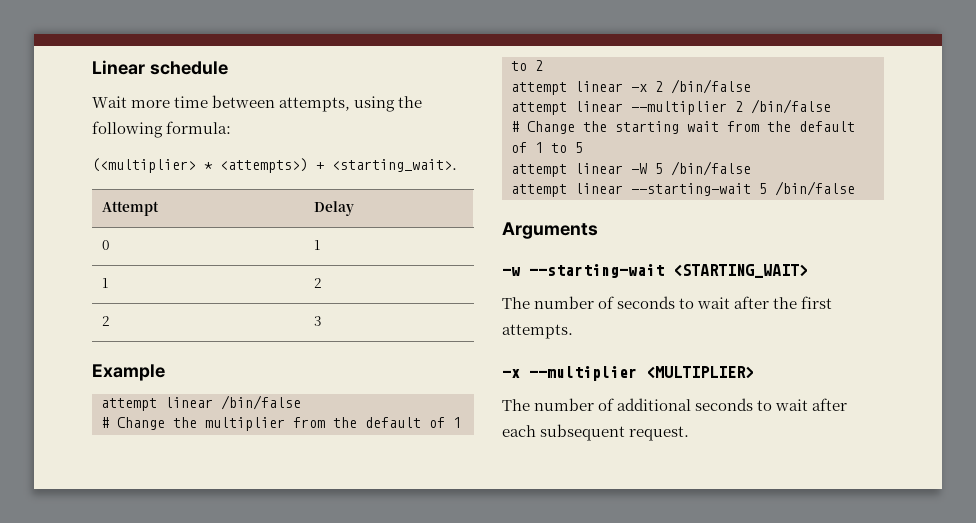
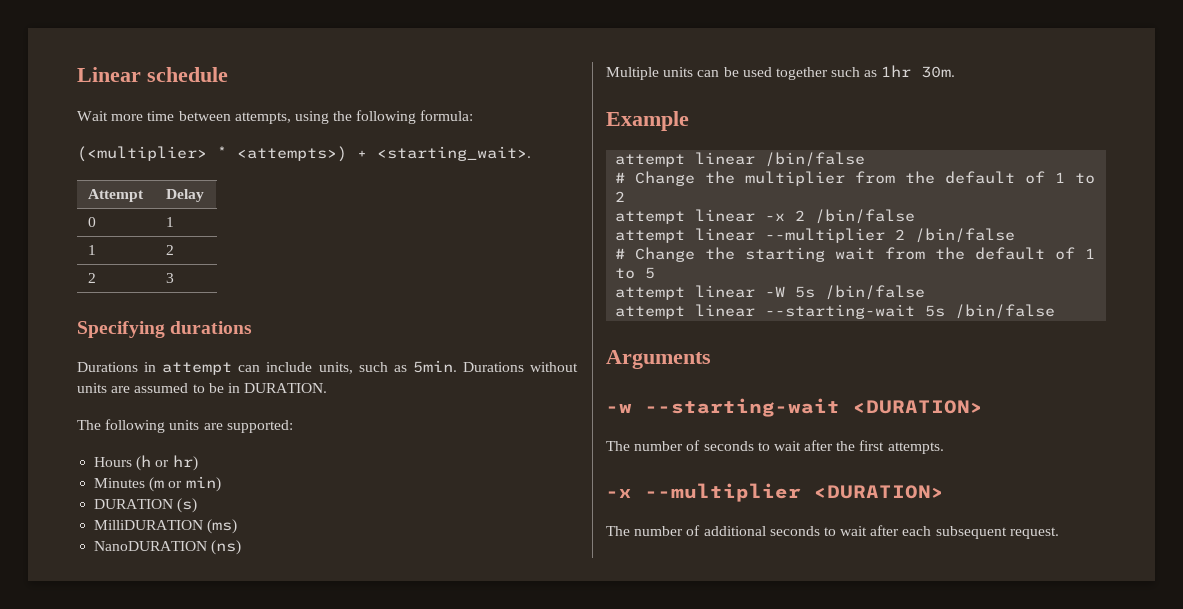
(323, 321) none -> [77,321,253,338] [77,360,579,375] [77,383,328,393] [77,419,293,433] [94,455,198,471] [94,476,221,492] [94,498,198,513] [94,519,238,534] [94,540,242,555] [606,65,956,80] // Specifying durations // Durations in attempt can include units, such as 5min. Durations without units are assumed to be in DURATION. // The following units are supported: // Hours (h or hr) // Minutes (m or min) // DURATION (s) // MilliDURATION (ms) // NanoDURATION (ns) // Multiple units can be used together such as 1hr 30m.
[655,163,663,174] 5 -> [795,286,816,298] 5s
[759,183,767,194] 5 -> [925,305,946,317] 5s
[673,264,808,278] <STARTING_WAIT> -> [853,400,983,414] <DURATION>
[646,366,754,379] <MULTIPLIER> -> [814,485,944,499] <DURATION>

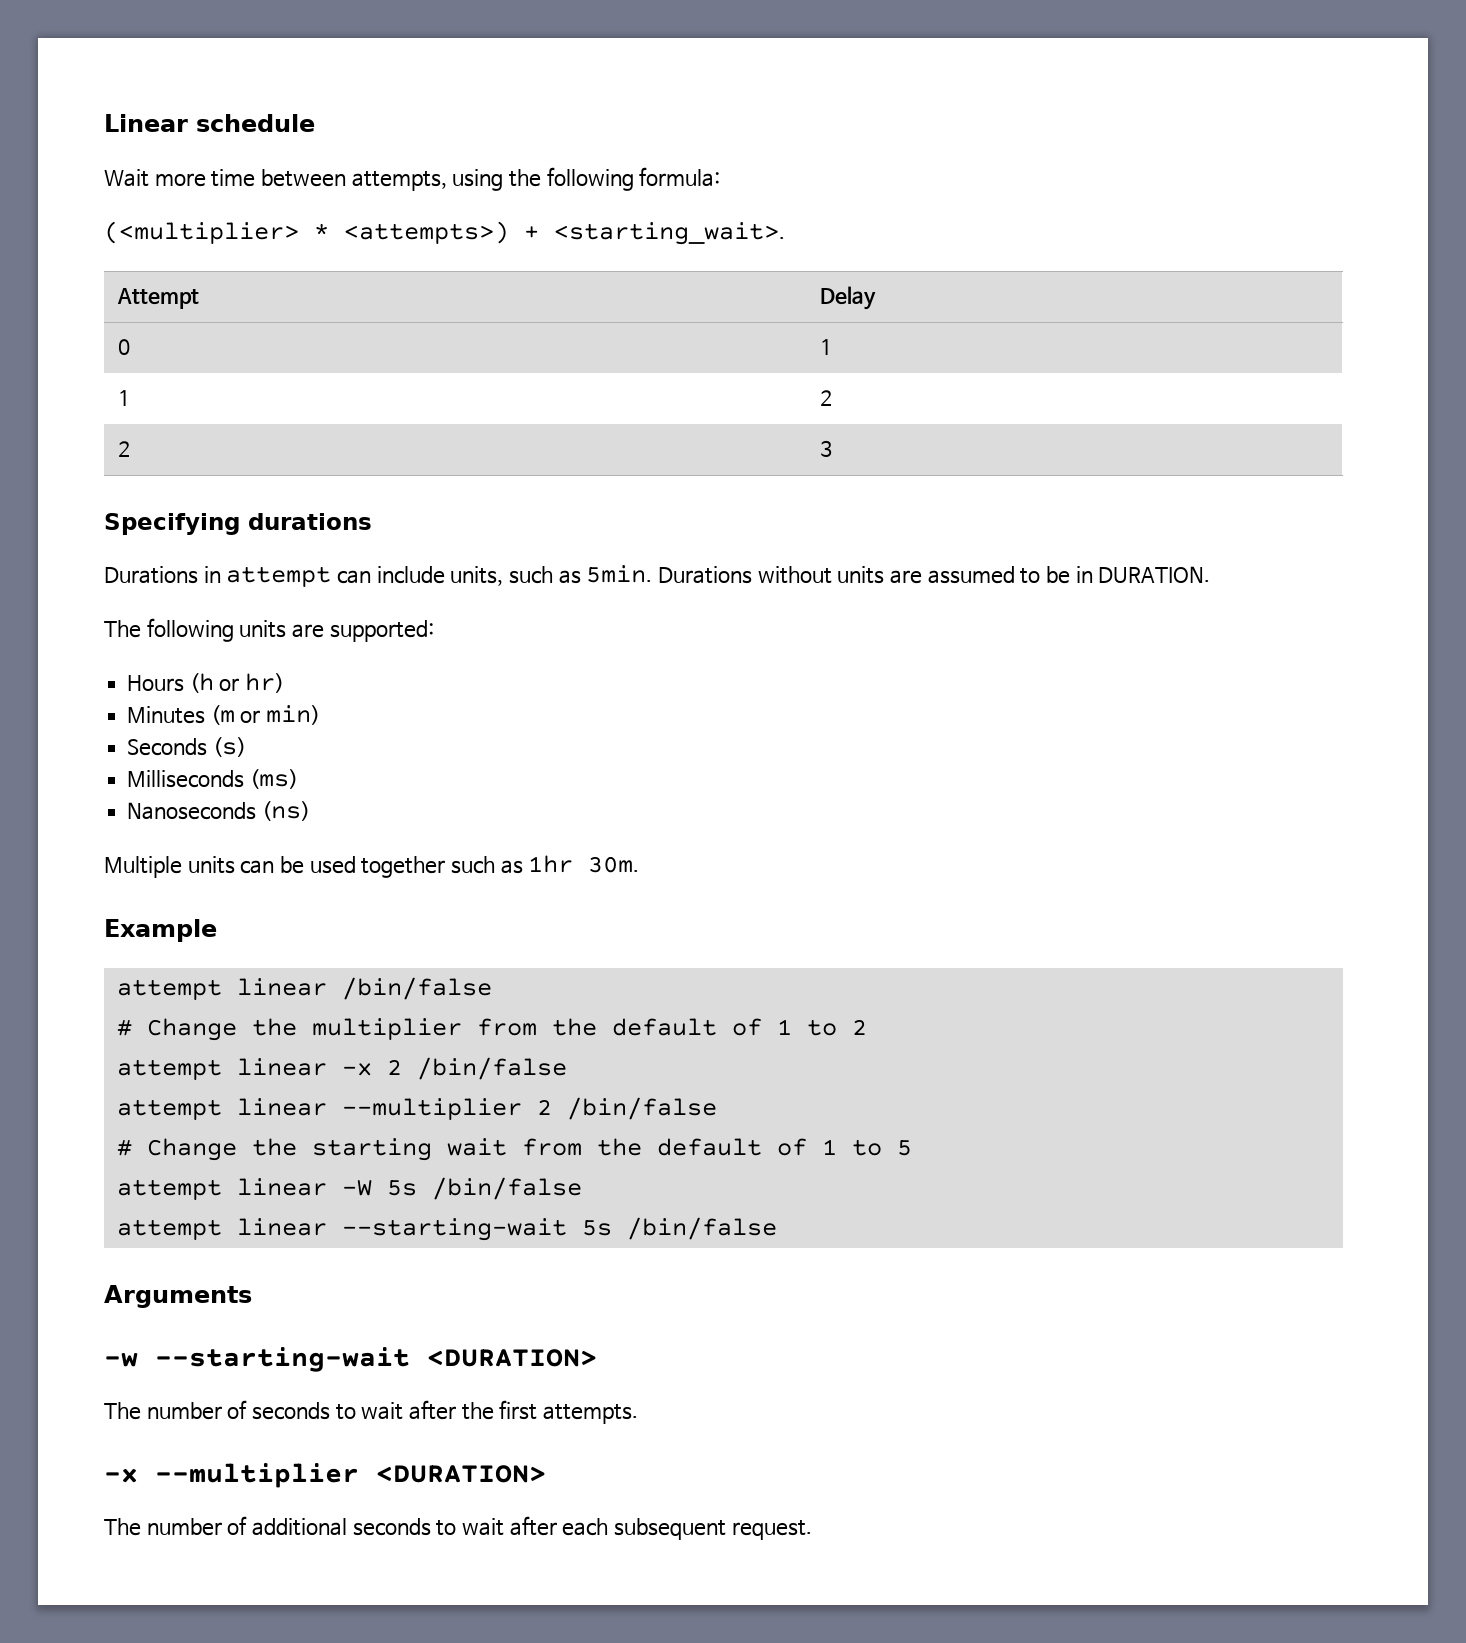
[94,499,174,509] DURATION -> [127,738,208,756] Seconds
[94,520,204,530] MilliDURATION -> [127,770,245,788] Milliseconds
[94,541,208,551] NanoDURATION -> [127,802,257,820] Nanoseconds

